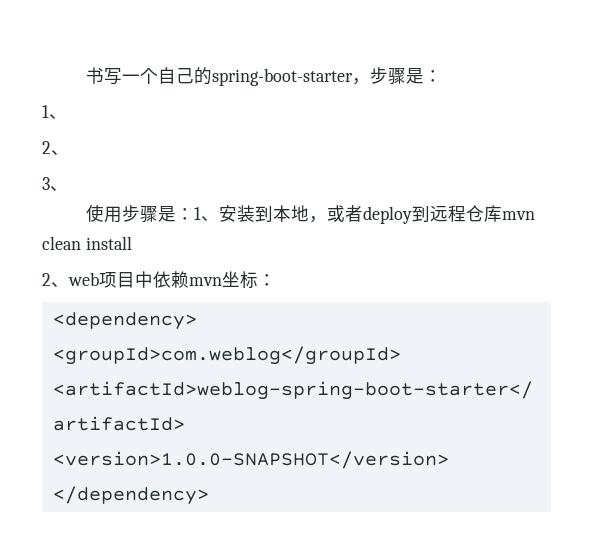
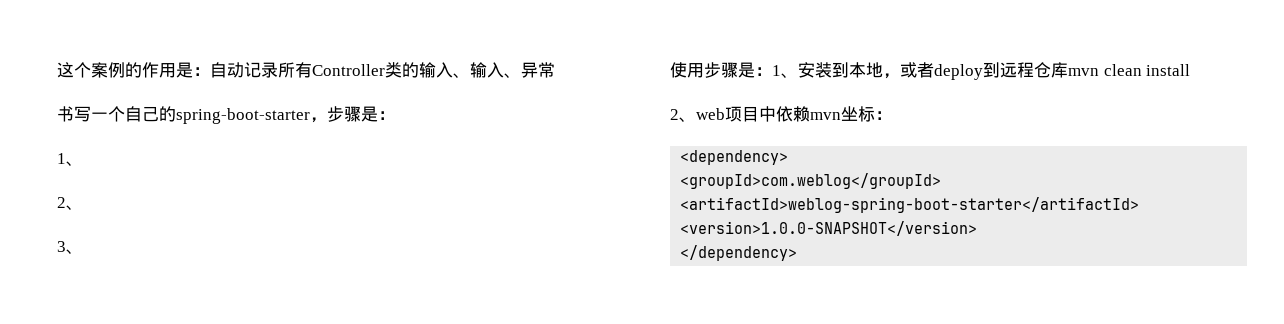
(85, 75) none -> [57,62,555,78] 这个案例的作用是：自动记录所有Controller类的输入、输入、异常 //

